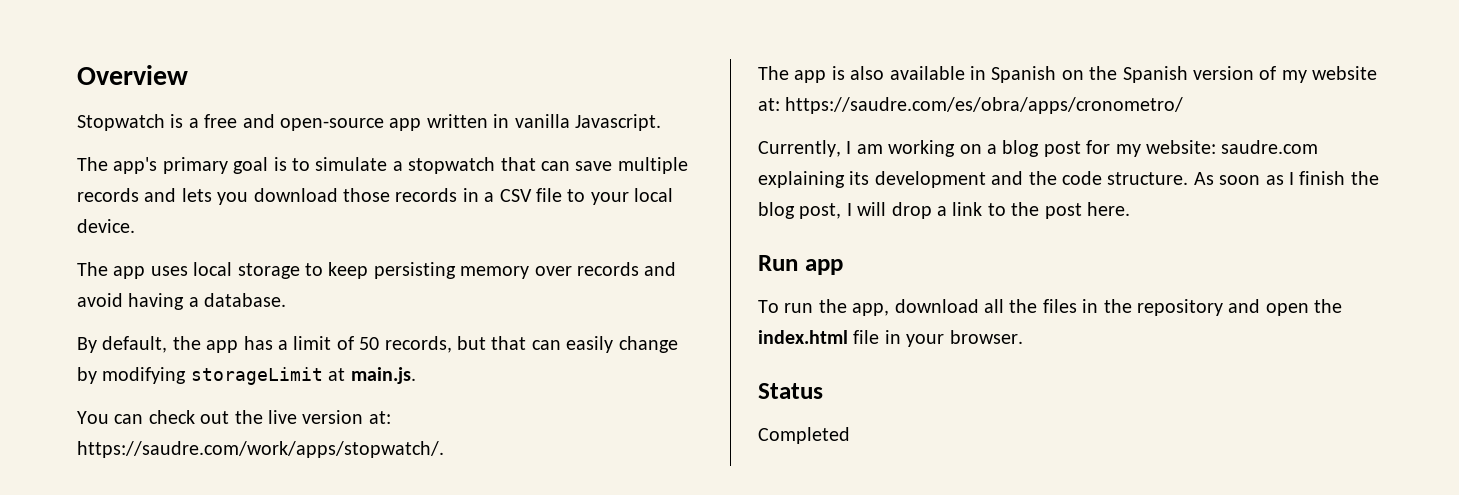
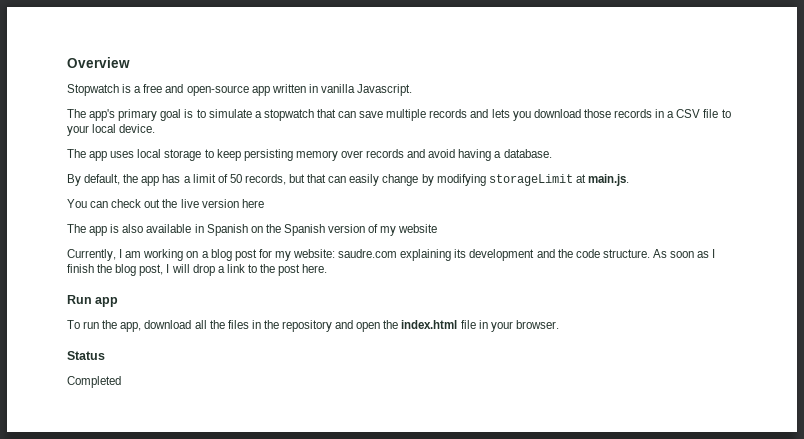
[368,411,391,424] [77,441,444,458] at: https://saudre.com/work/apps/stopwatch/. -> [241,199,264,208] here
[758,97,1184,114] at: https://saudre.com/es/obra/apps/cronometro/ -> (438, 228) none

